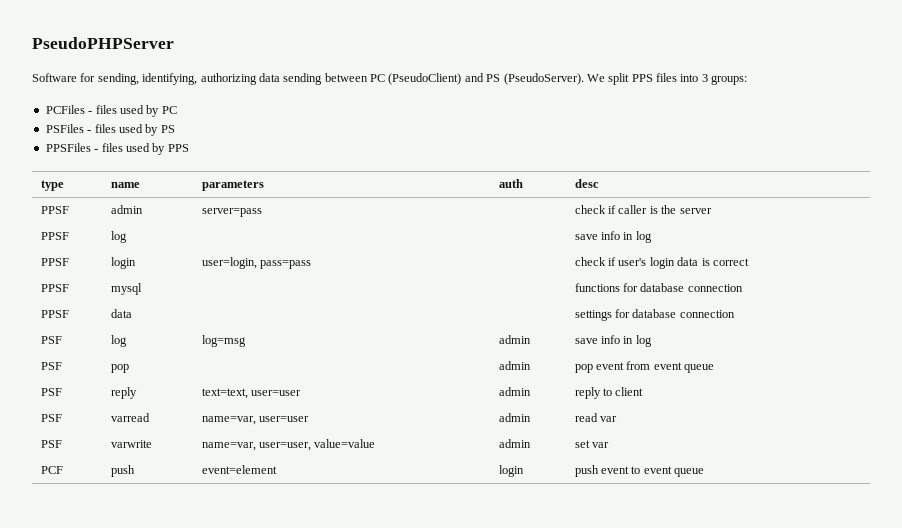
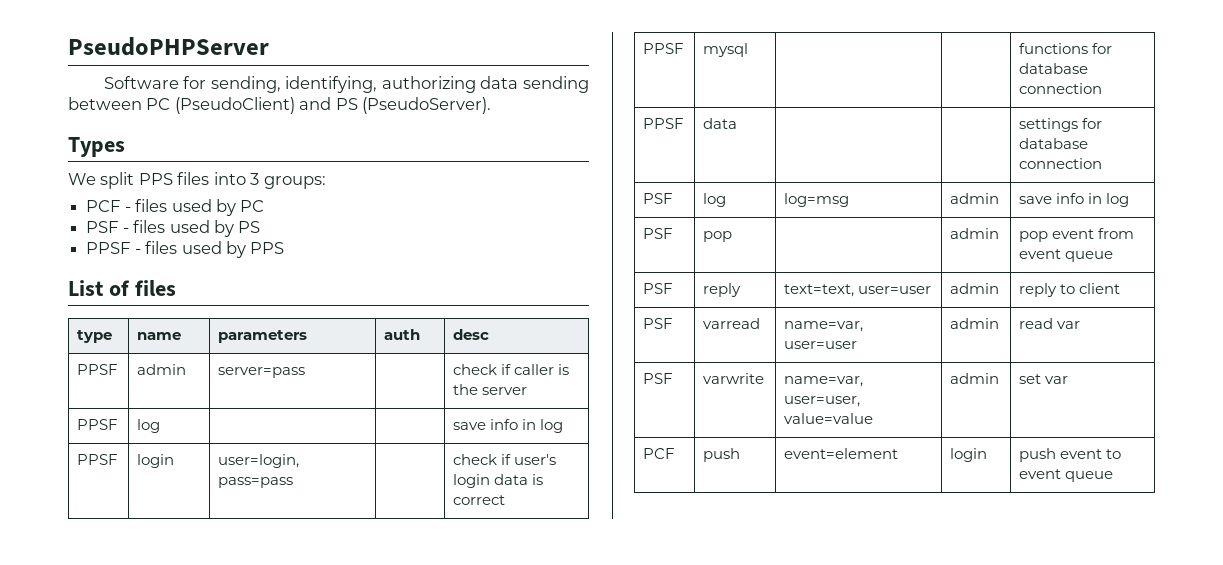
(584, 79) none -> [68,137,125,157] // Types //
[45,105,85,114] PCFiles -> [86,200,121,212] PCF
[45,124,84,133] PSFiles -> [86,221,119,233] PSF
[45,143,91,152] PPSFiles -> [86,242,131,254] PPSF
(189, 148) none -> [68,280,176,296] // List of files

